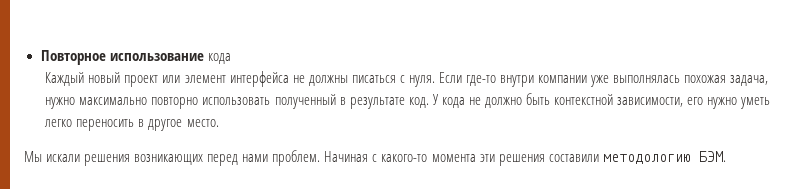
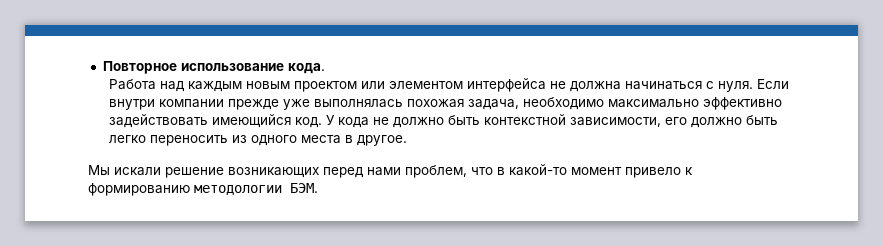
[207,53,231,64] [45,71,396,87] кода // Каждый новый проект или элемент интерфейса не должны писаться -> [287,63,325,74] [109,78,703,92] кода. // Работа над каждым новым проектом или элементом интерфейса не должна начинаться
[465,75,496,86] где-то -> (790, 84) none
(588, 79) none -> [228,99,280,110] прежде
[45,94,405,109] нужно максимально повторно использовать полученный в результате -> [523,97,783,110] [109,114,292,128] необходимо максимально эффективно задействовать имеющийся
[707,97,771,109] [44,119,219,131] нужно уметь легко переносить в другое место. -> [691,115,779,128] [109,135,408,146] должно быть легко переносить из одного места в другое.
[84,154,131,166] решения -> [165,167,224,178] решение
[272,150,691,166] проблем. Начиная с какого-то момента эти решения составили методологию -> [405,164,693,178] [88,183,282,196] проблем, что в какой-то момент привело к формированию методологии

